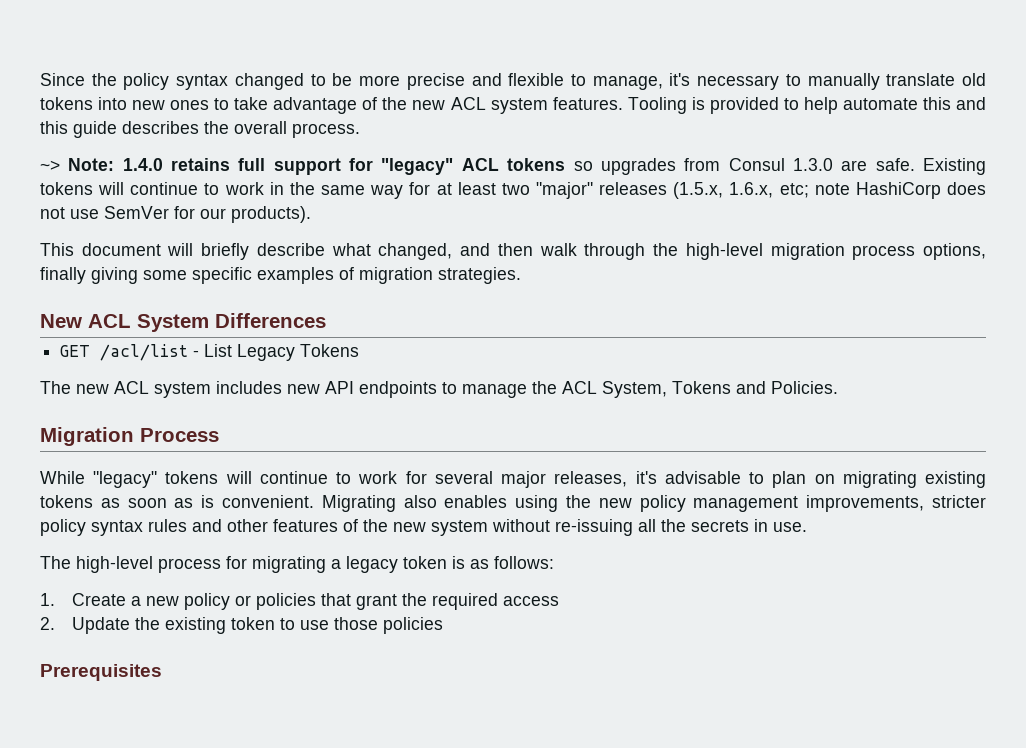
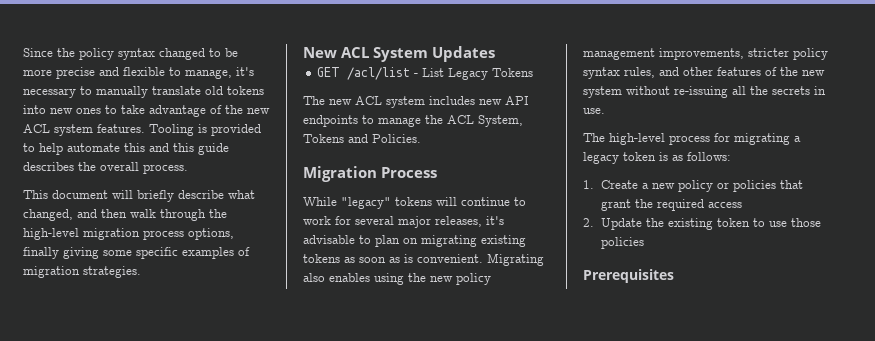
[40,158,987,175] [40,182,986,199] [40,206,311,223] // ~> Note: 1.4.0 retains full support for "legacy" ACL tokens so upgrades from Consul 1.3.0 are safe. Existing tokens will continue to work in the same way for at least two "major" releases (1.5.x, 1.6.x, etc; note HashiCorp does not use SemVer for our products). -> (188, 169) none
[215,313,326,328] Differences -> [432,46,495,62] Updates
[148,519,187,532] rules -> [624,67,655,78] rules,

